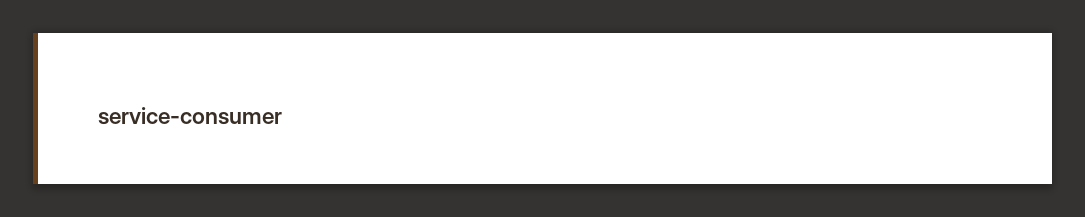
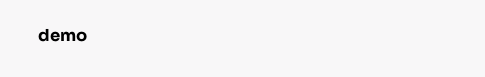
[98,107,282,125] service-consumer -> [38,28,87,42] demo

